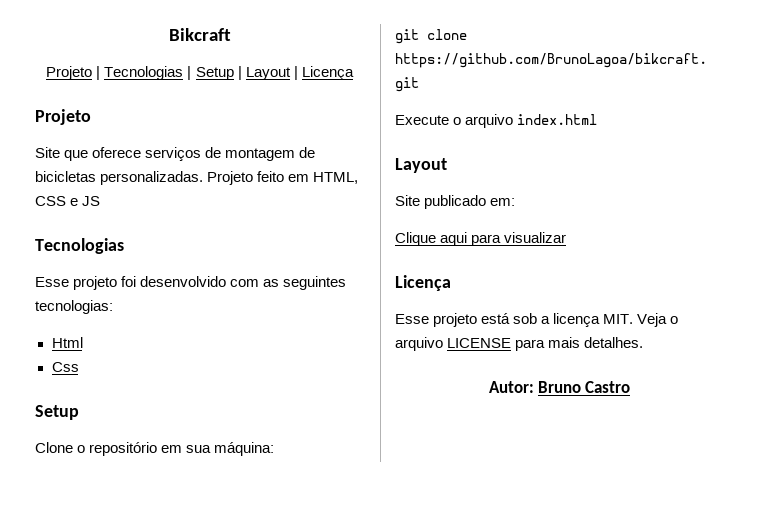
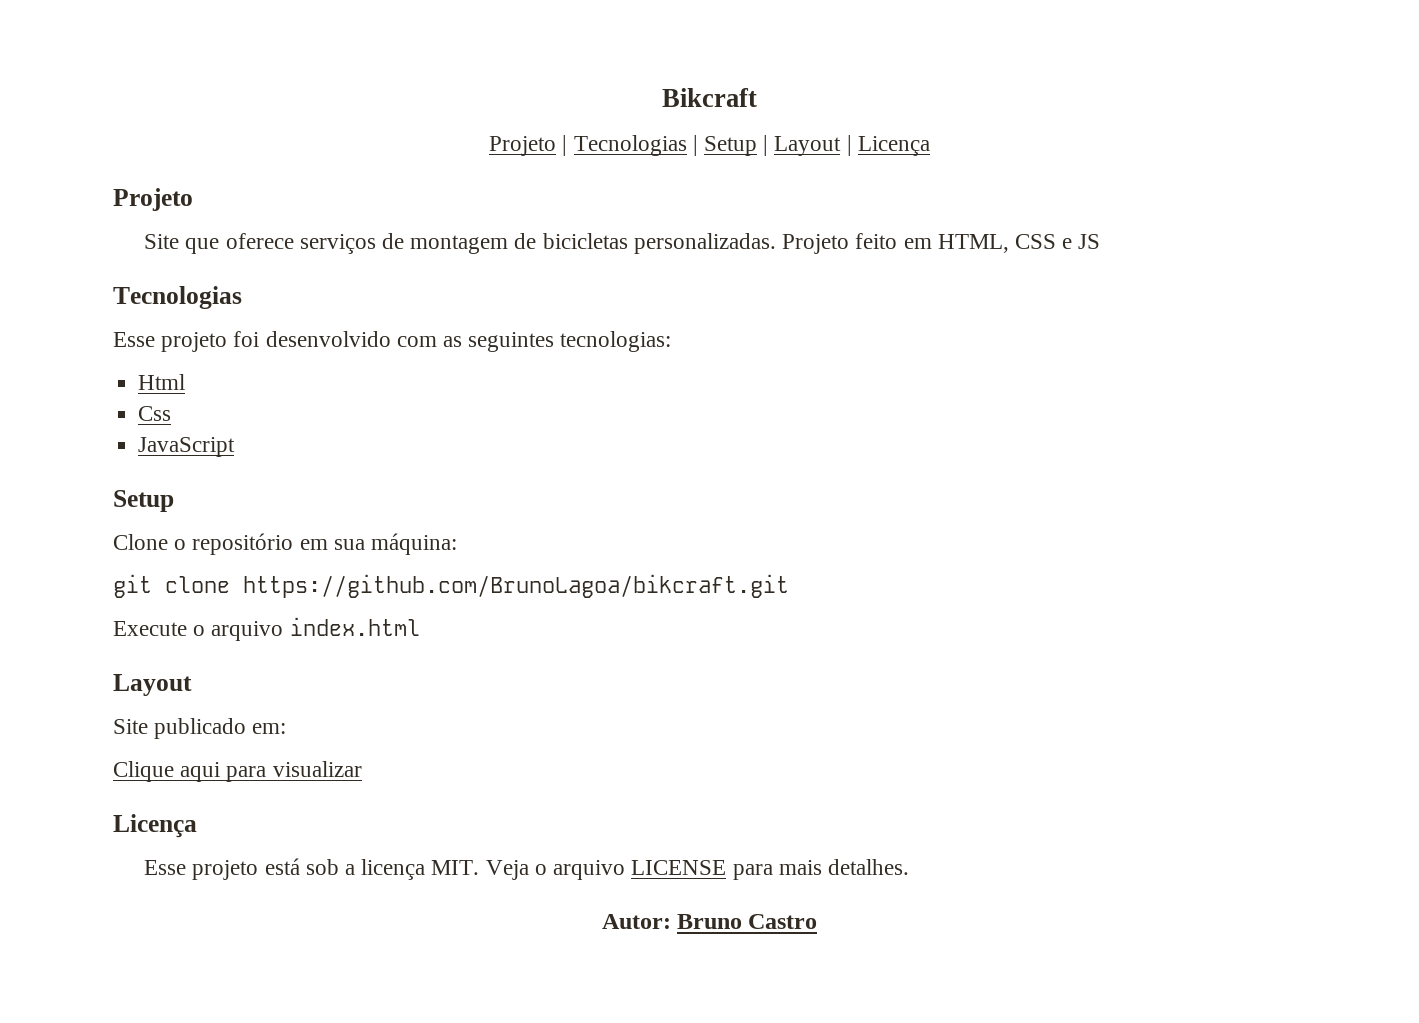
(79, 367) none -> [138,437,236,457] // JavaScript

